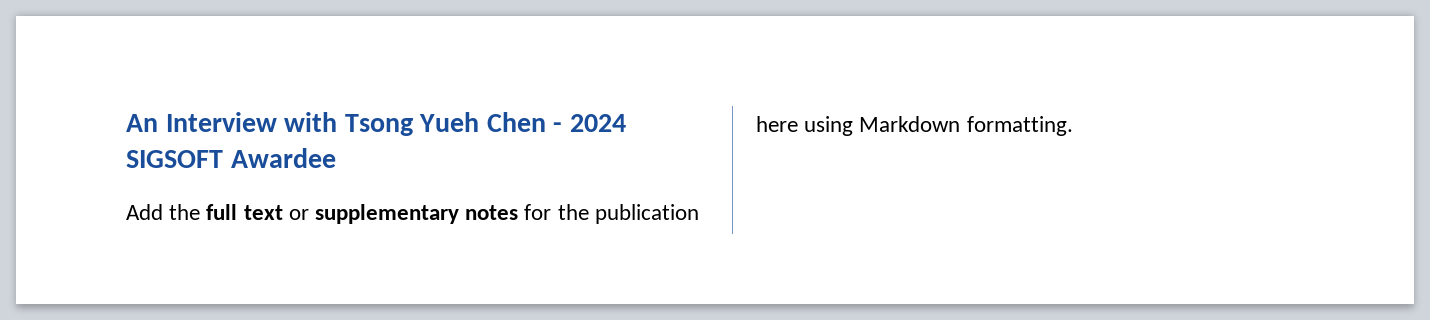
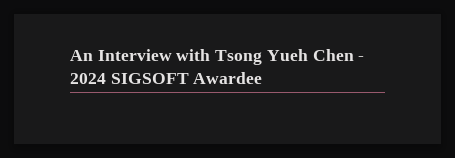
[126,204,699,224] [756,116,1073,136] // Add the full text or supplementary notes for the publication here using Markdown formatting. -> (263, 78) none

